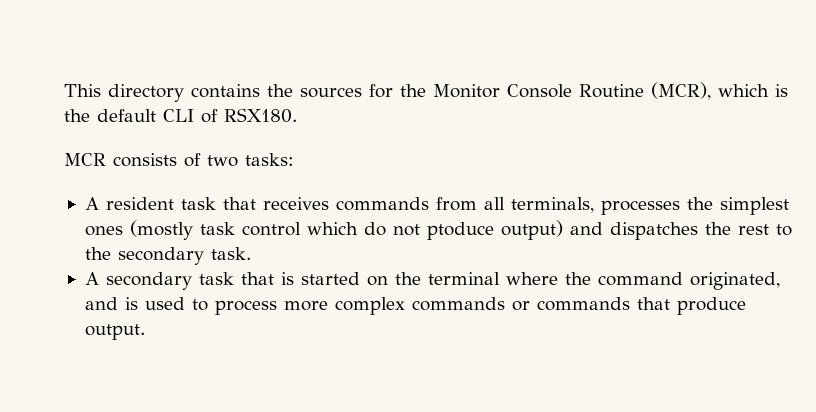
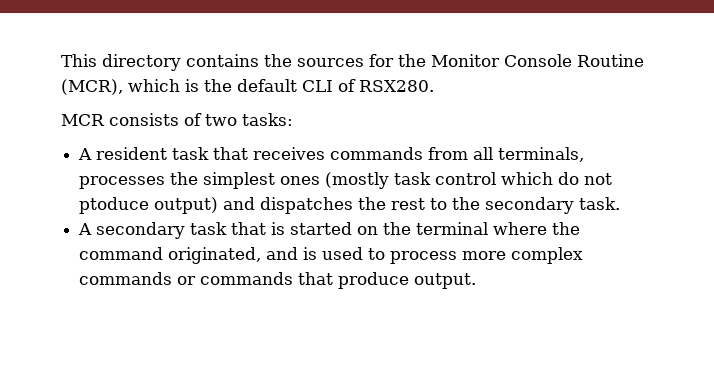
[224,108,297,123] RSX180. -> [359,80,434,92] RSX280.

